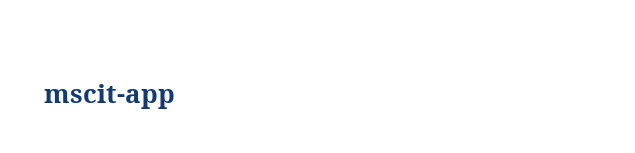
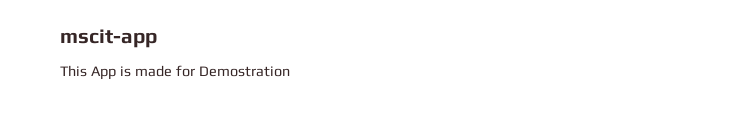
(175, 96) none -> [60,65,290,80] // This App is made for Demostration

